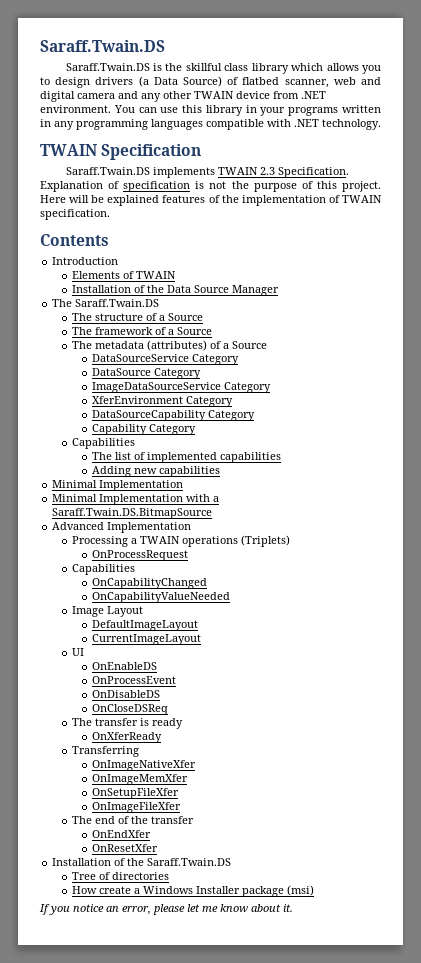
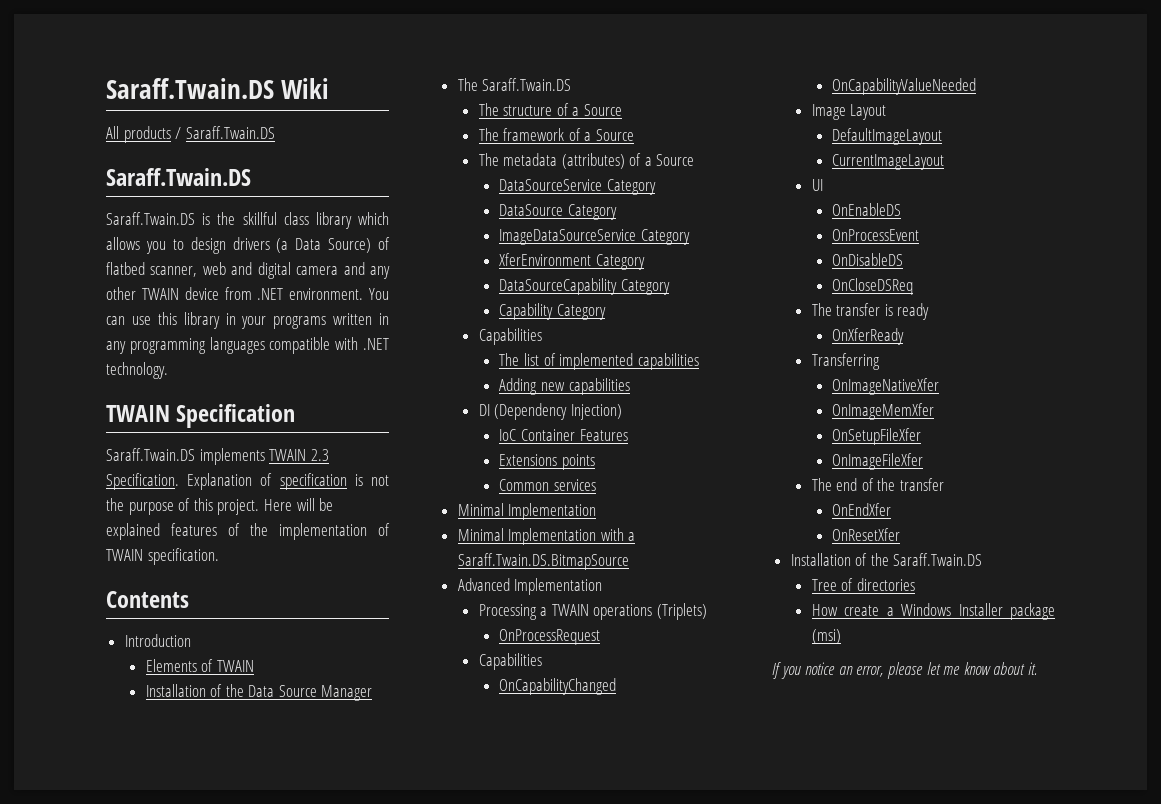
[40,40,165,52] Saraff.Twain.DS -> [106,78,330,99] [106,126,275,143] [106,168,251,186] Saraff.Twain.DS Wiki // All products / Saraff.Twain.DS // Saraff.Twain.DS
(220, 471) none -> [478,403,622,420] [499,429,628,441] [499,454,595,470] [499,479,596,491] // DI (Dependency Injection) // IoC Container Features // Extensions points // Common services

